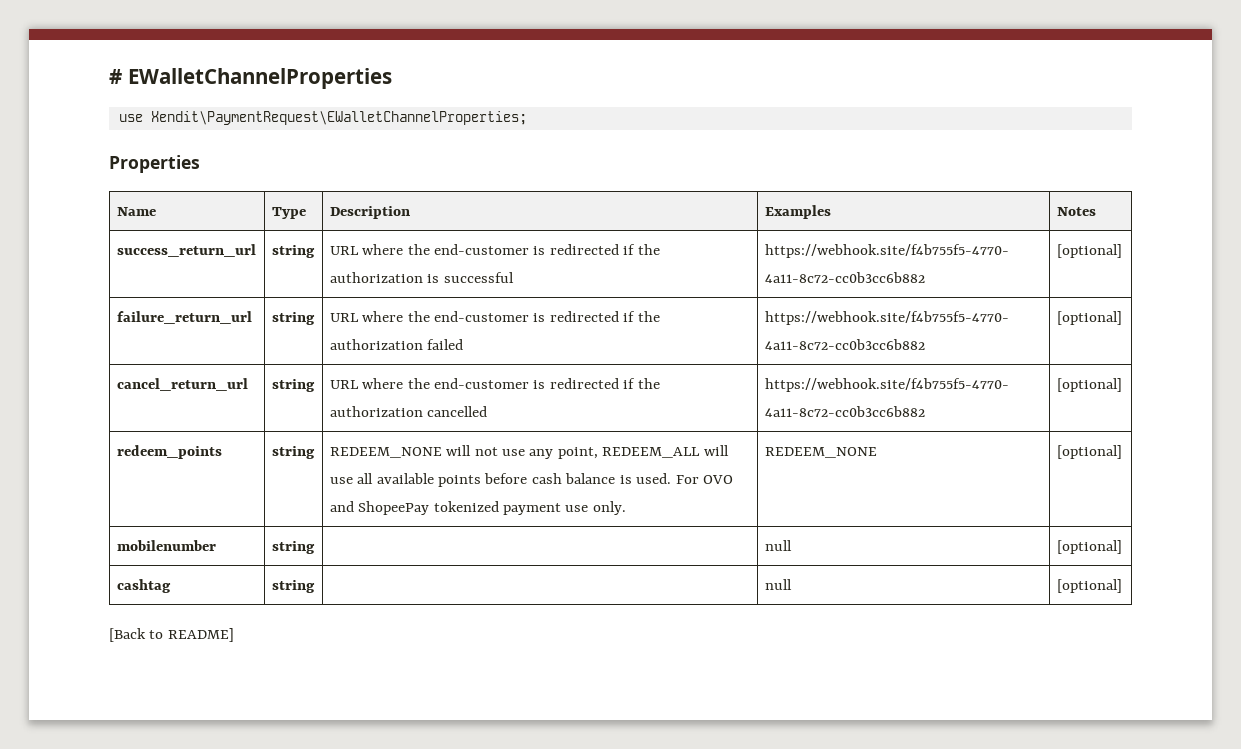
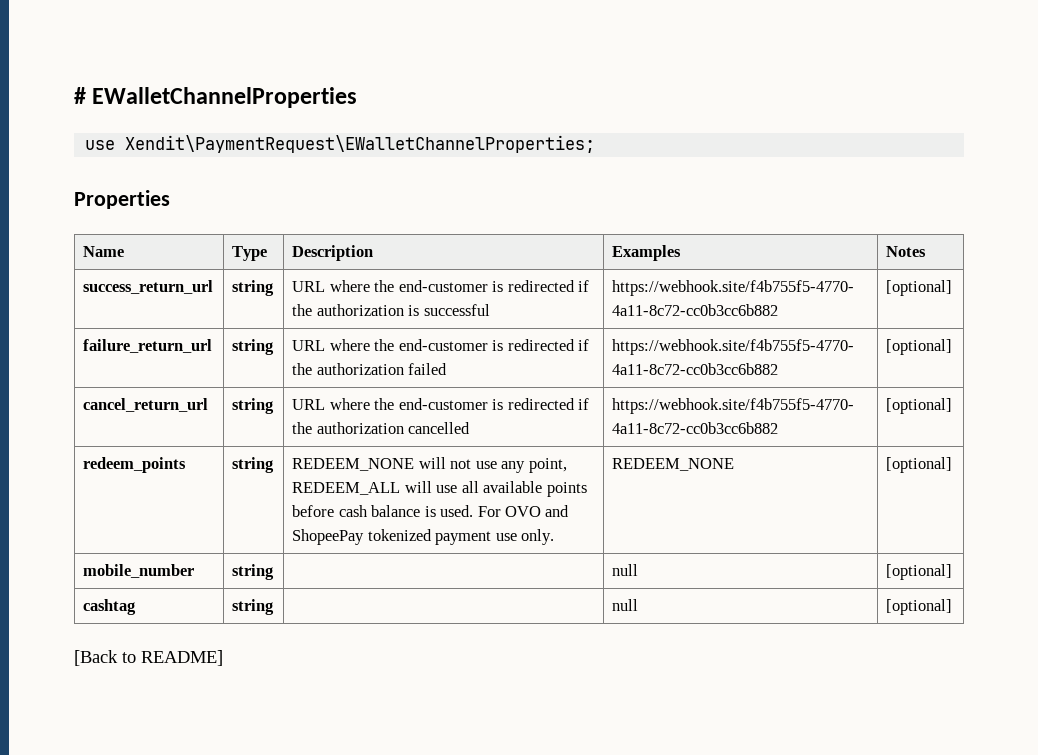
[116,540,216,551] mobilenumber -> [83,564,195,578] mobile_number

